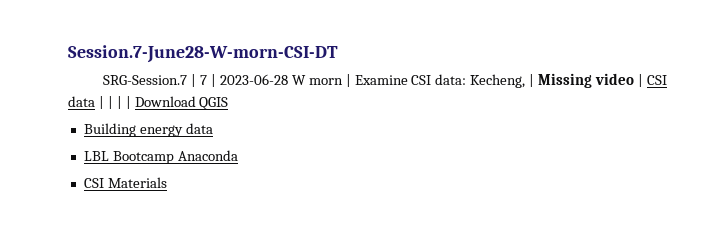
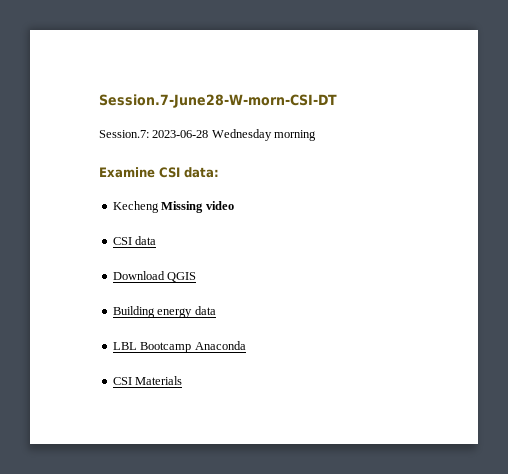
[103,74,351,87] SRG-Session.7 | 7 | 2023-06-28 W morn | -> [99,129,317,141] Session.7: 2023-06-28 Wednesday morning //
[470,74,535,88] Kecheng, | -> [112,201,159,213] // Kecheng
[637,74,643,87] | -> (234, 205) //
[98,96,131,109] | | | | -> (157, 240) //

